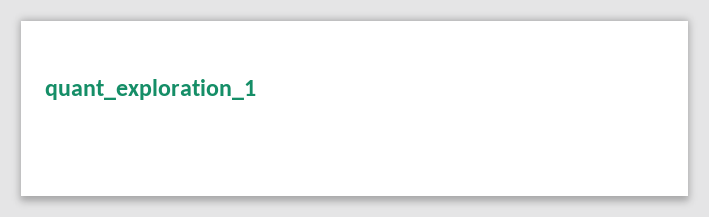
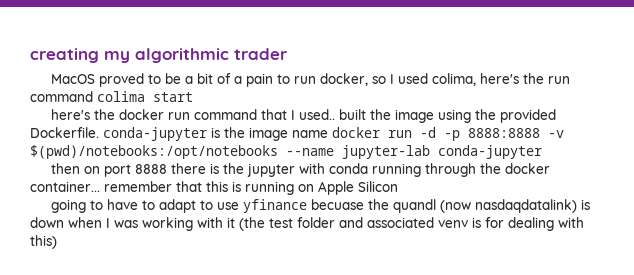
[45,79,256,100] quant_exploration_1 -> [30,48,288,63] [50,73,570,87] [30,91,193,102] [50,109,556,123] [30,127,564,141] [30,145,542,159] [50,163,550,177] [30,181,398,195] [50,199,590,213] [30,217,584,231] [30,235,57,249] creating my algorithmic trader // MacOS proved to be a bit of a pain to run docker, so I used colima, here's the run command colima start // here's the docker run command that I used.. built the image using the provided Dockerfile. conda-jupyter is the image name docker run -d -p 8888:8888 -v $(pwd)/notebooks:/opt/notebooks --name jupyter-lab conda-jupyter // then on port 8888 there is the jupyter with conda running through the docker container... remember that this is running on Apple Silicon // going to have to adapt to use yfinance becuase the quandl (now nasdaqdatalink) is down when I was working with it (the test folder and associated venv is for dealing with this)

